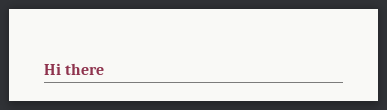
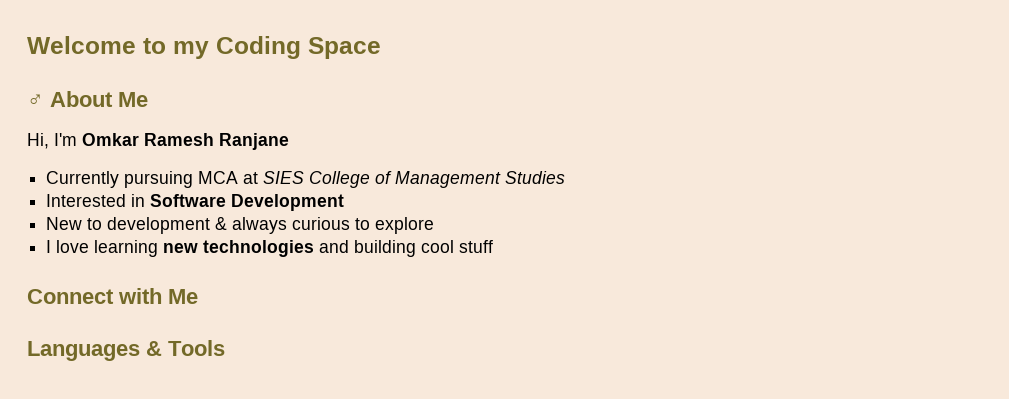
[44,63,105,75] Hi there -> [27,36,381,59] [27,91,148,107] [27,133,289,150] [46,171,566,188] [46,194,345,211] [46,217,435,234] [46,240,494,257] [27,288,198,304] [27,340,225,361] Welcome to my Coding Space // ♂ About Me // Hi, I'm Omkar Ramesh Ranjane // Currently pursuing MCA at SIES College of Management Studies // Interested in Software Development // New to development & always curious to explore // I love learning new technologies and building cool stuff // Connect with Me // Languages & Tools

